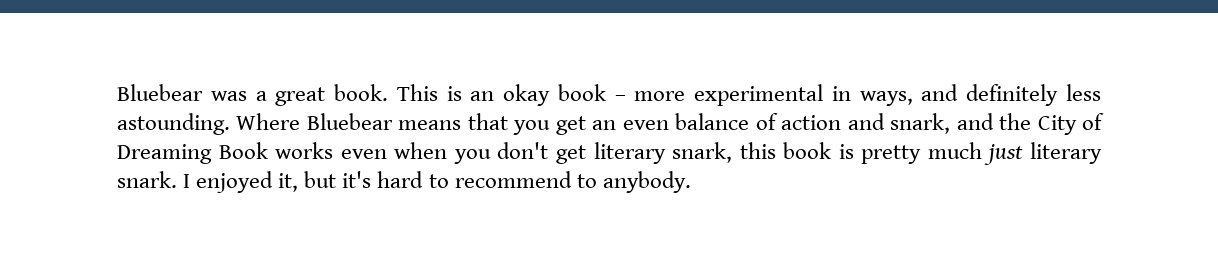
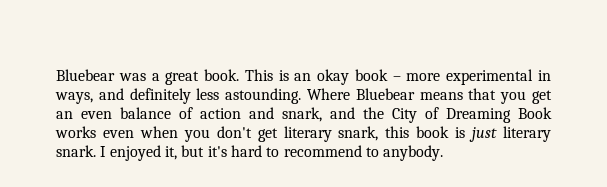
[861,142,982,164] pretty much -> (466, 132) none

